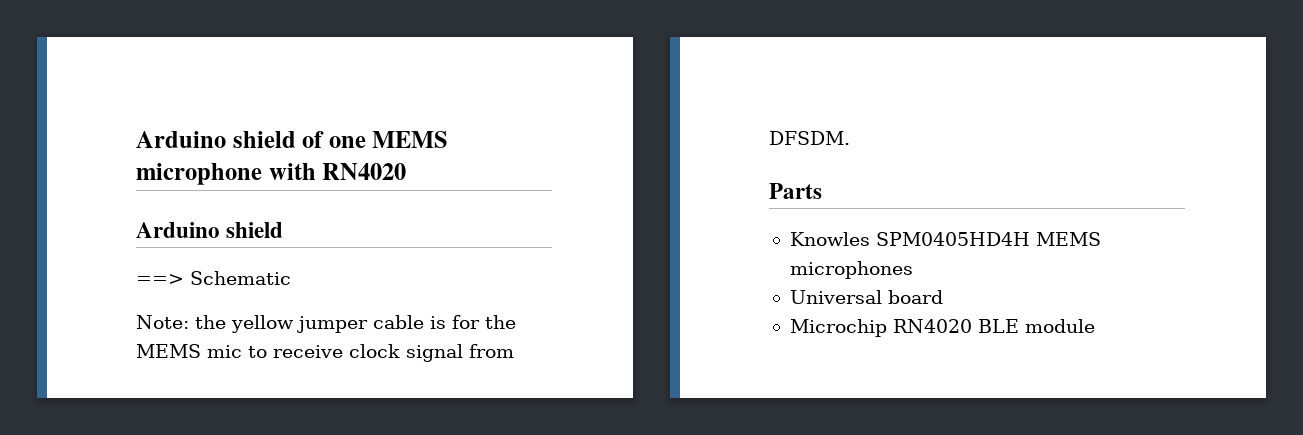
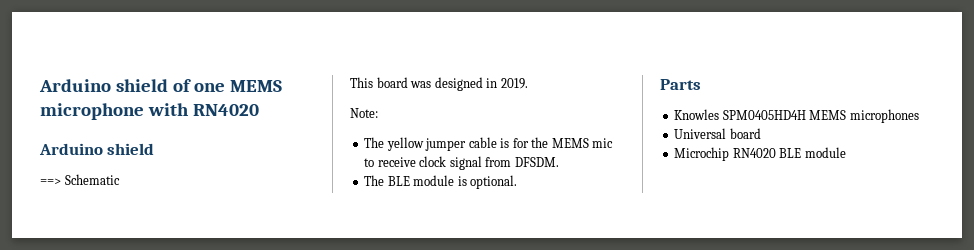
(291, 278) none -> [350,77,528,91] // This board was designed in 2019.
[195,315,226,329] the -> [364,137,385,148] // The
(850, 138) none -> [364,175,518,189] // The BLE module is optional.

